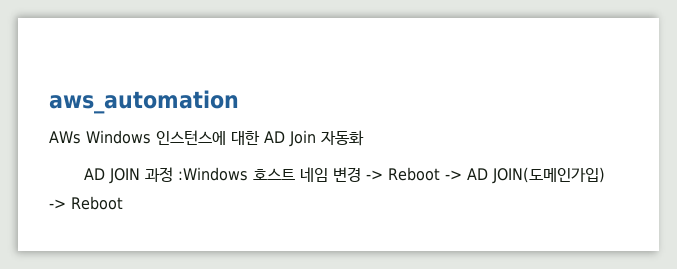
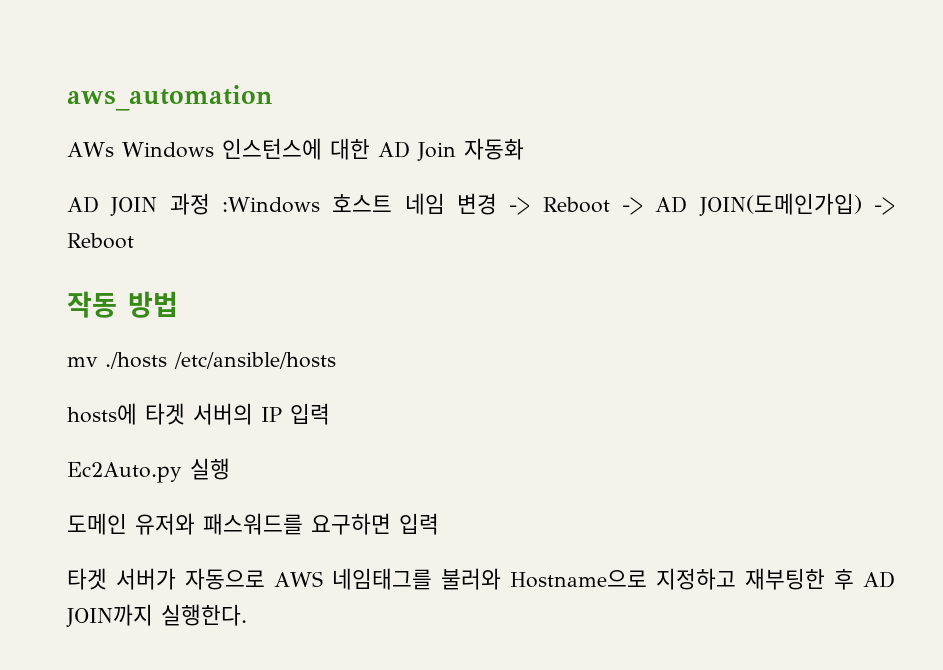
(123, 203) none -> [67,291,178,318] [67,352,336,369] [67,403,330,425] [67,458,230,483] [67,513,439,535] [67,568,895,590] [66,604,247,627] // 작동 방법 // mv ./hosts /etc/ansible/hosts // hosts에 타겟 서버의 IP 입력 // Ec2Auto.py 실행 // 도메인 유저와 패스워드를 요구하면 입력 // 타겟 서버가 자동으로 AWS 네임태그를 불러와 Hostname으로 지정하고 재부팅한 후 AD JOIN까지 실행한다.

